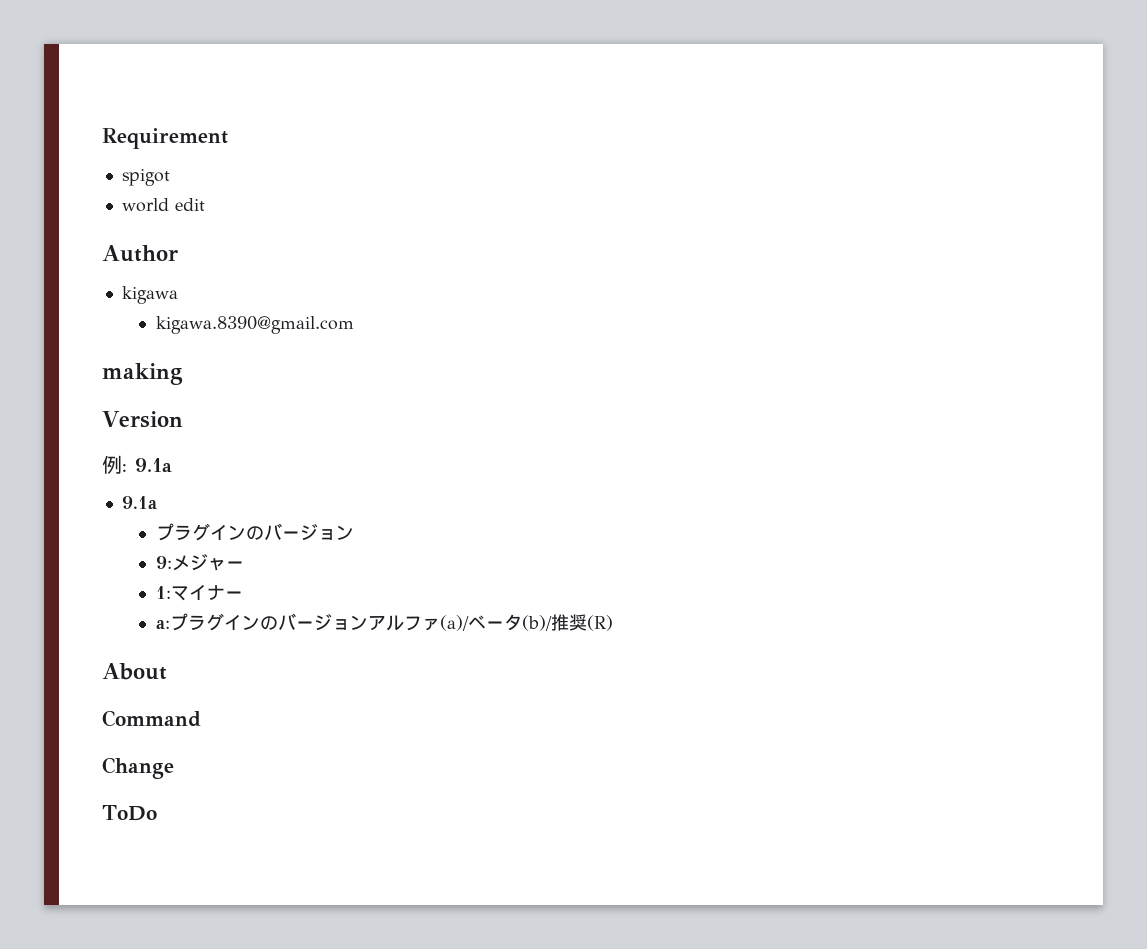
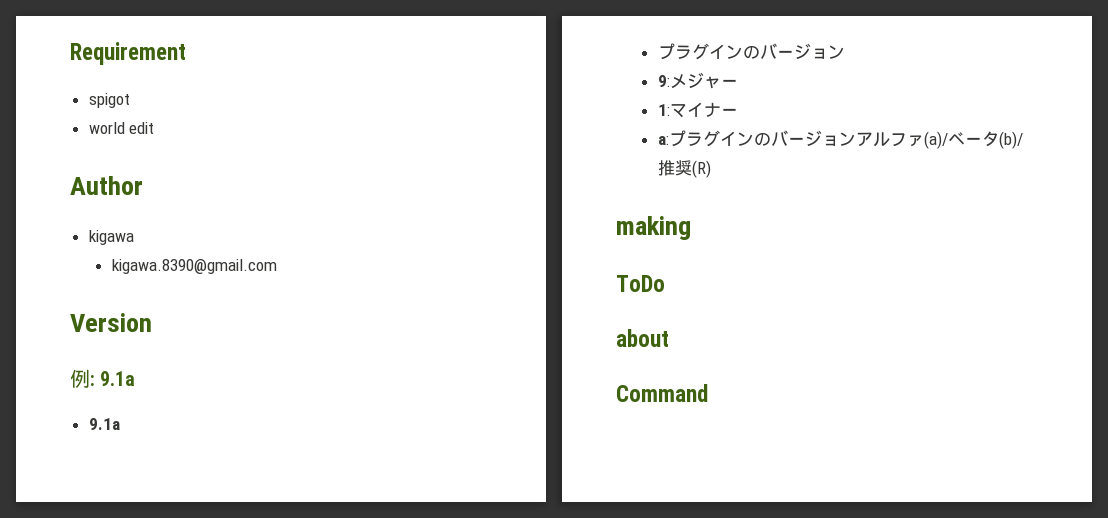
[102,363,183,385] // making -> (277, 266) none
[102,663,167,680] About -> [616,216,691,240] [616,275,665,292] [616,329,669,347] making // ToDo // about
[102,757,174,779] [102,805,157,821] // Change // ToDo -> (708, 393) none

